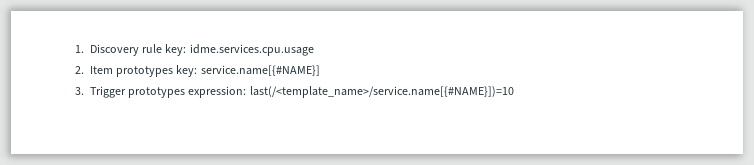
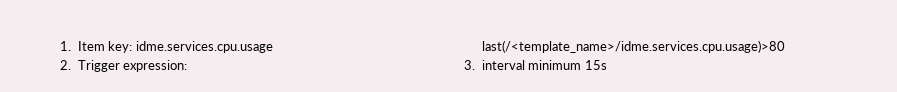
[90,44,163,56] Discovery rule -> [77,41,105,51] Item
[90,65,320,77] [75,86,514,98] Item prototypes key: service.name[{#NAME}] // 3. Trigger prototypes expression: last(/<template_name>/service.name[{#NAME}])=10 -> [77,60,188,72] [481,40,785,53] [464,60,607,70] Trigger expression: last(/<template_name>/idme.services.cpu.usage)>80 // 3. interval minimum 15s

